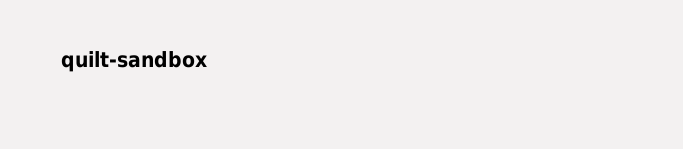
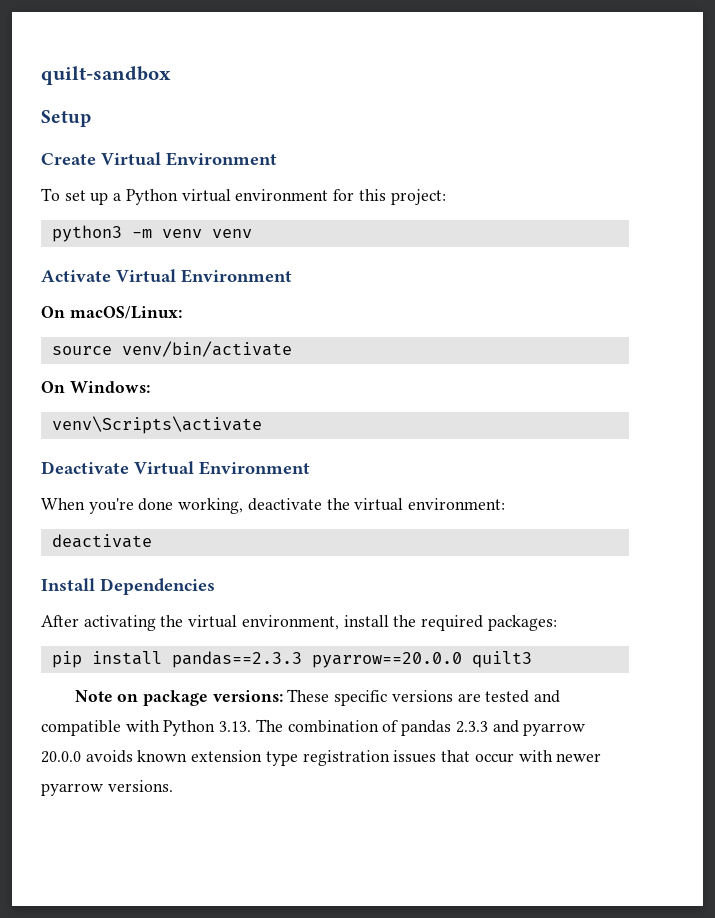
(207, 61) none -> [41,110,91,127] [41,152,277,166] [41,188,446,205] [51,225,252,242] [41,269,292,283] [41,306,182,319] [51,341,292,357] [41,381,150,393] [51,416,262,434] [41,461,310,475] [41,498,506,514] [51,534,152,548] [41,578,215,595] [41,615,557,631] [51,651,532,668] [74,689,561,706] [41,719,586,736] [41,750,602,766] [41,780,173,796] // Setup // Create Virtual Environment // To set up a Python virtual environment for this project: // python3 -m venv venv // Activate Virtual Environment // On macOS/Linux: // source venv/bin/activate // On Windows: // venv\Scripts\activate // Deactivate Virtual Environment // When you're done working, deactivate the virtual environment: // deactivate // Install Dependencies // After activating the virtual environment, install the required packages: // pip install pandas==2.3.3 pyarrow==20.0.0 quilt3 // Note on package versions: These specific versions are tested and compatible with Python 3.13. The combination of pandas 2.3.3 and pyarrow 20.0.0 avoids known extension type registration issues that occur with newer pyarrow versions.

